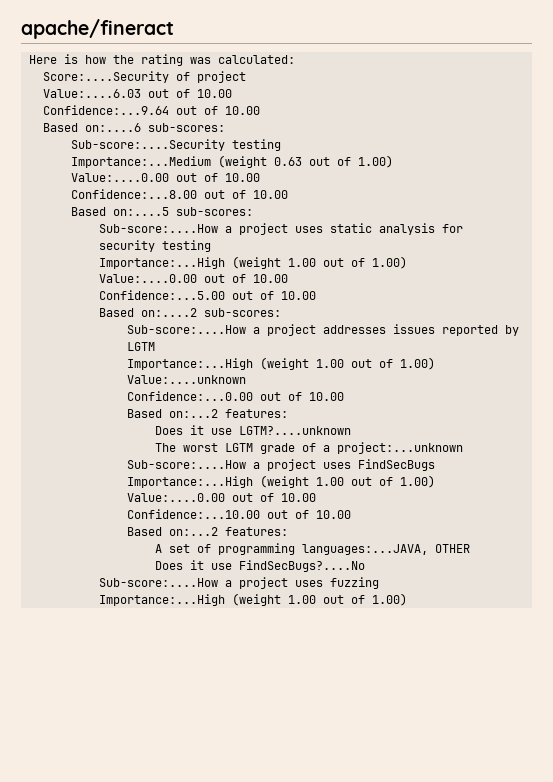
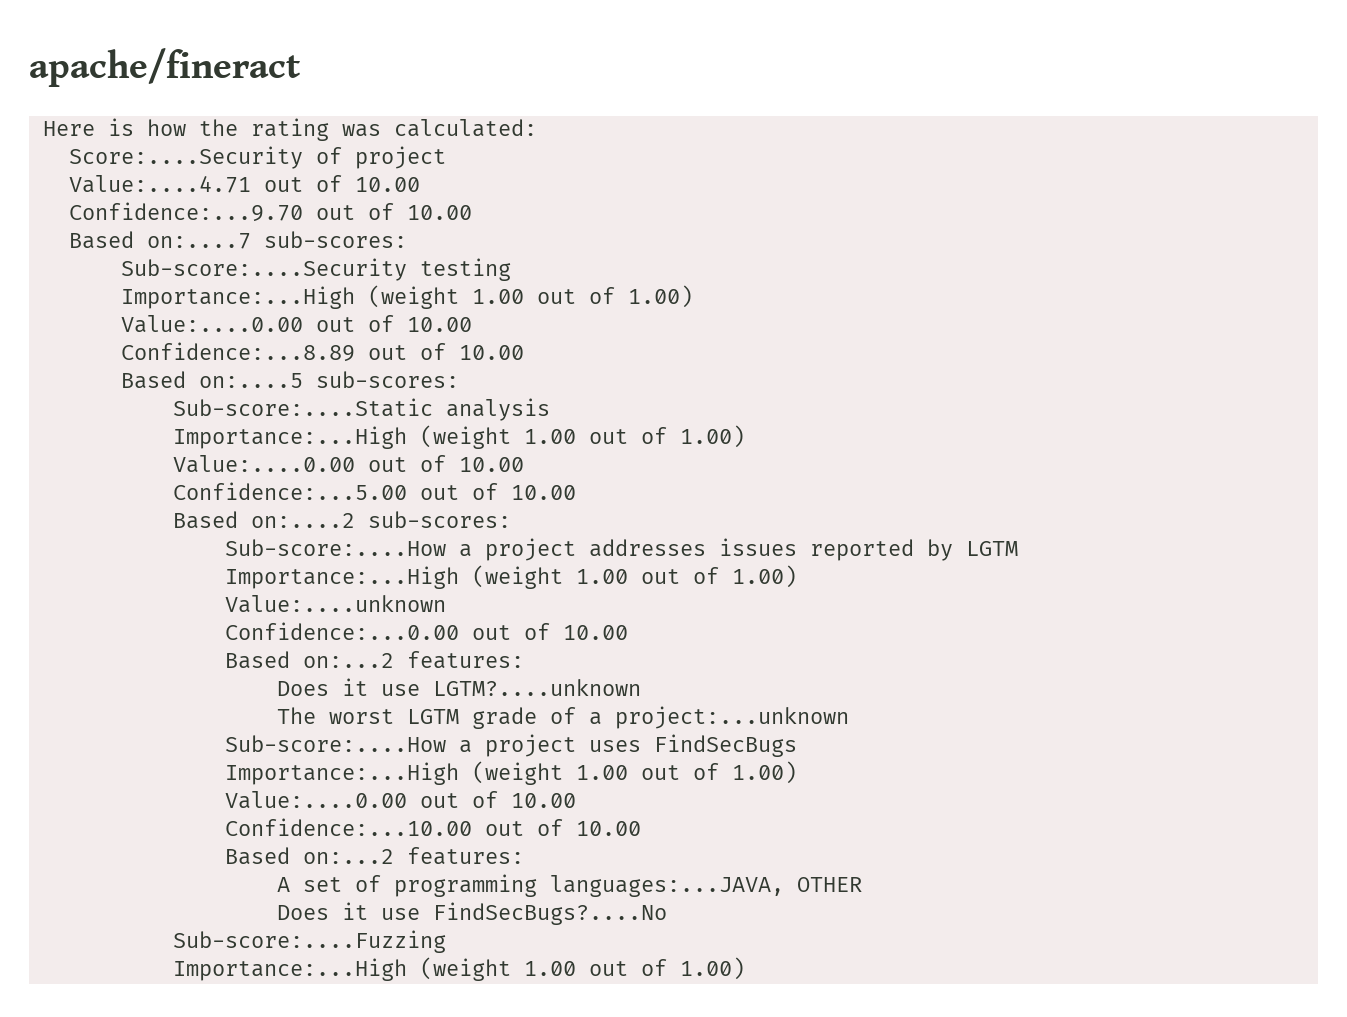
[42,89,232,98] [42,105,260,115] [42,123,141,132] Value:....6.03 out of 10.00 // Confidence:...9.64 out of 10.00 // Based on:....6 -> [69,175,421,193] [69,202,473,222] [69,231,252,249] Value:....4.71 out of 10.00 // Confidence:...9.70 out of 10.00 // Based on:....7
[70,155,393,168] [70,173,260,182] [70,189,197,199] Importance:...Medium (weight 0.63 out of 1.00) // Value:....0.00 out of 10.00 // Confidence:...8.00 -> [121,285,694,309] [121,315,473,333] [121,342,356,362] Importance:...High (weight 1.00 out of 1.00) // Value:....0.00 out of 10.00 // Confidence:...8.89
[98,223,463,235] [98,240,211,252] Sub-score:....How a project uses static analysis for security testing -> [173,398,551,421] Sub-score:....Static analysis
[98,577,379,589] Sub-score:....How a project uses fuzzing -> [173,930,447,953] Sub-score:....Fuzzing

